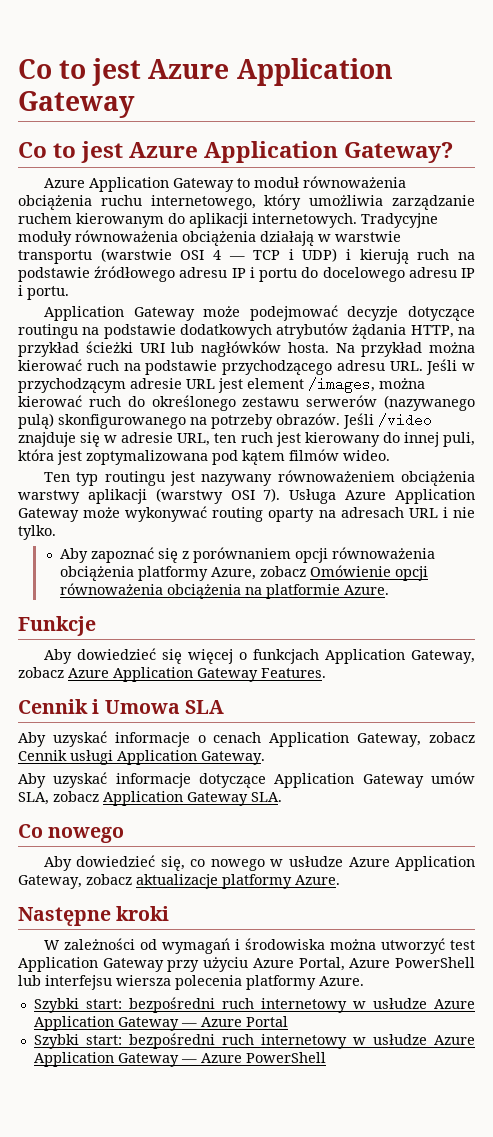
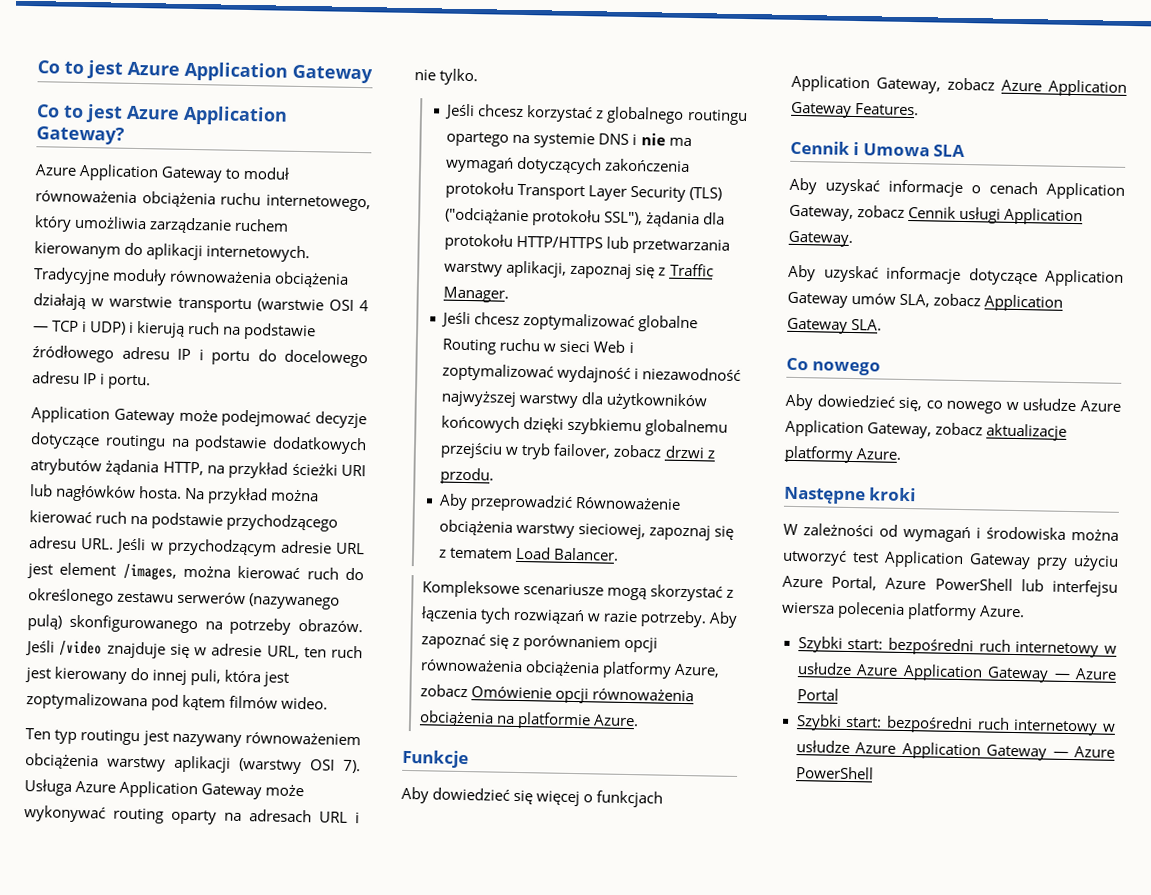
(56, 532) none -> [444,103,748,126] [446,131,692,149] [445,156,691,175] [445,181,723,202] [445,207,726,228] [444,233,731,255] [444,260,714,279] [443,286,510,303] [441,311,699,333] [442,338,634,355] [442,363,742,383] [441,390,708,411] [441,415,729,437] [440,442,715,460] [440,467,495,485] [439,493,682,512] [439,519,735,541] [438,546,620,561] [421,580,734,602] [419,606,707,628] Jeśli chcesz korzystać z globalnego routingu opartego na systemie DNS i nie ma wymagań dotyczących zakończenia protokołu Transport Layer Security (TLS) ("odciążanie protokołu SSL"), żądania dla protokołu HTTP/HTTPS lub przetwarzania warstwy aplikacji, zapoznaj się z Traffic Manager. // Jeśli chcesz zoptymalizować globalne Routing ruchu w sieci Web i zoptymalizować wydajność i niezawodność najwyższej warstwy dla użytkowników końcowych dzięki szybkiemu globalnemu przejściu w tryb failover, zobacz drzwi z przodu. // Aby przeprowadzić Równoważenie obciążenia warstwy sieciowej, zapoznaj się z tematem Load Balancer. // Kompleksowe scenariusze mogą skorzystać z łączenia tych rozwiązań w razie potrzeby.

